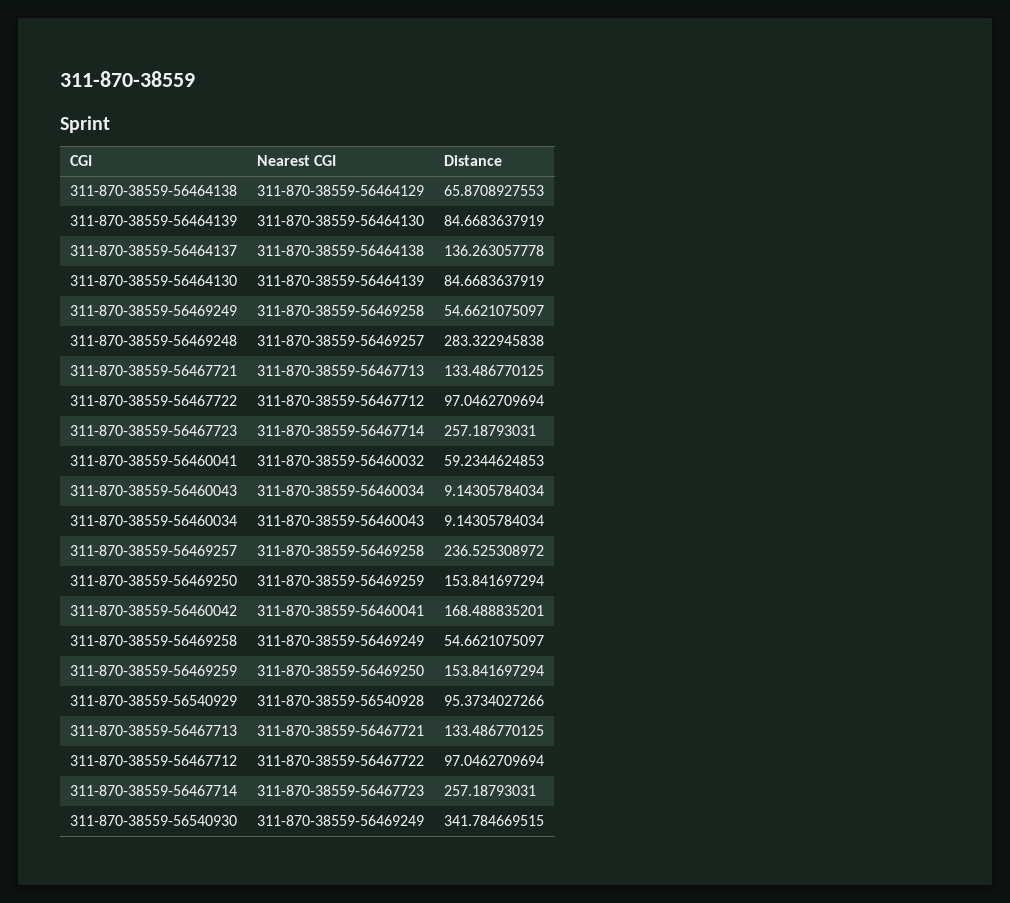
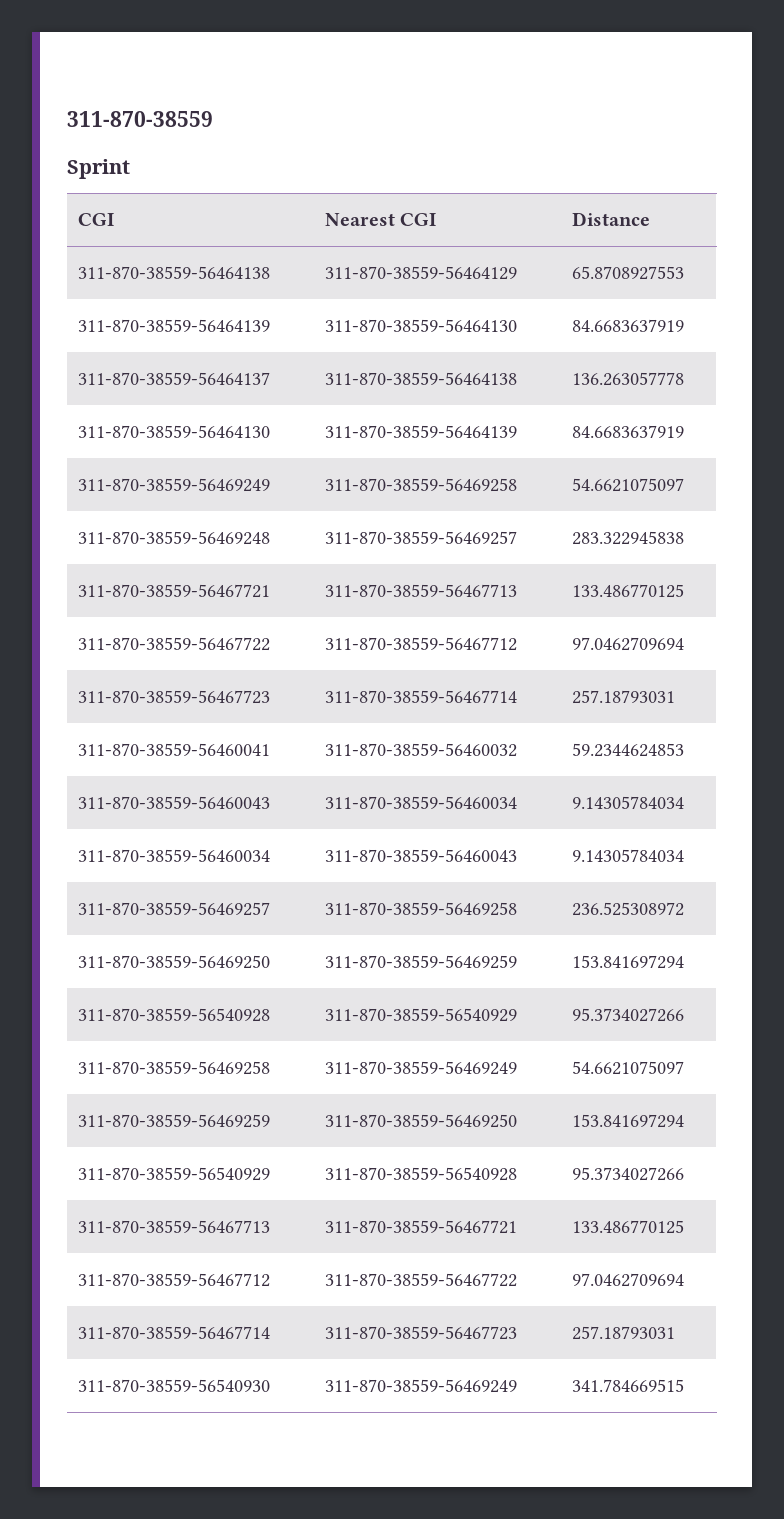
[69,605,237,616] [256,605,424,616] [443,605,544,616] 311-870-38559-56460042 | 311-870-38559-56460041 | 168.488835201 -> [77,1008,270,1022] [324,1008,517,1022] [571,1008,684,1022] 311-870-38559-56540928 | 311-870-38559-56540929 | 95.3734027266

